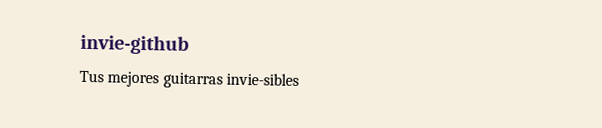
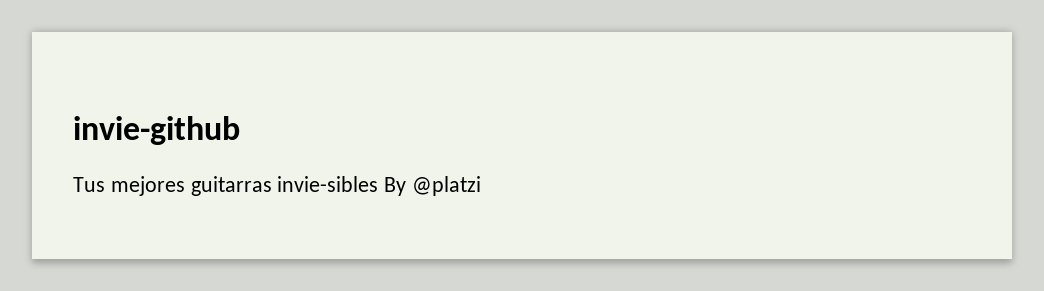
(299, 79) none -> [384,176,482,196] By @platzi

